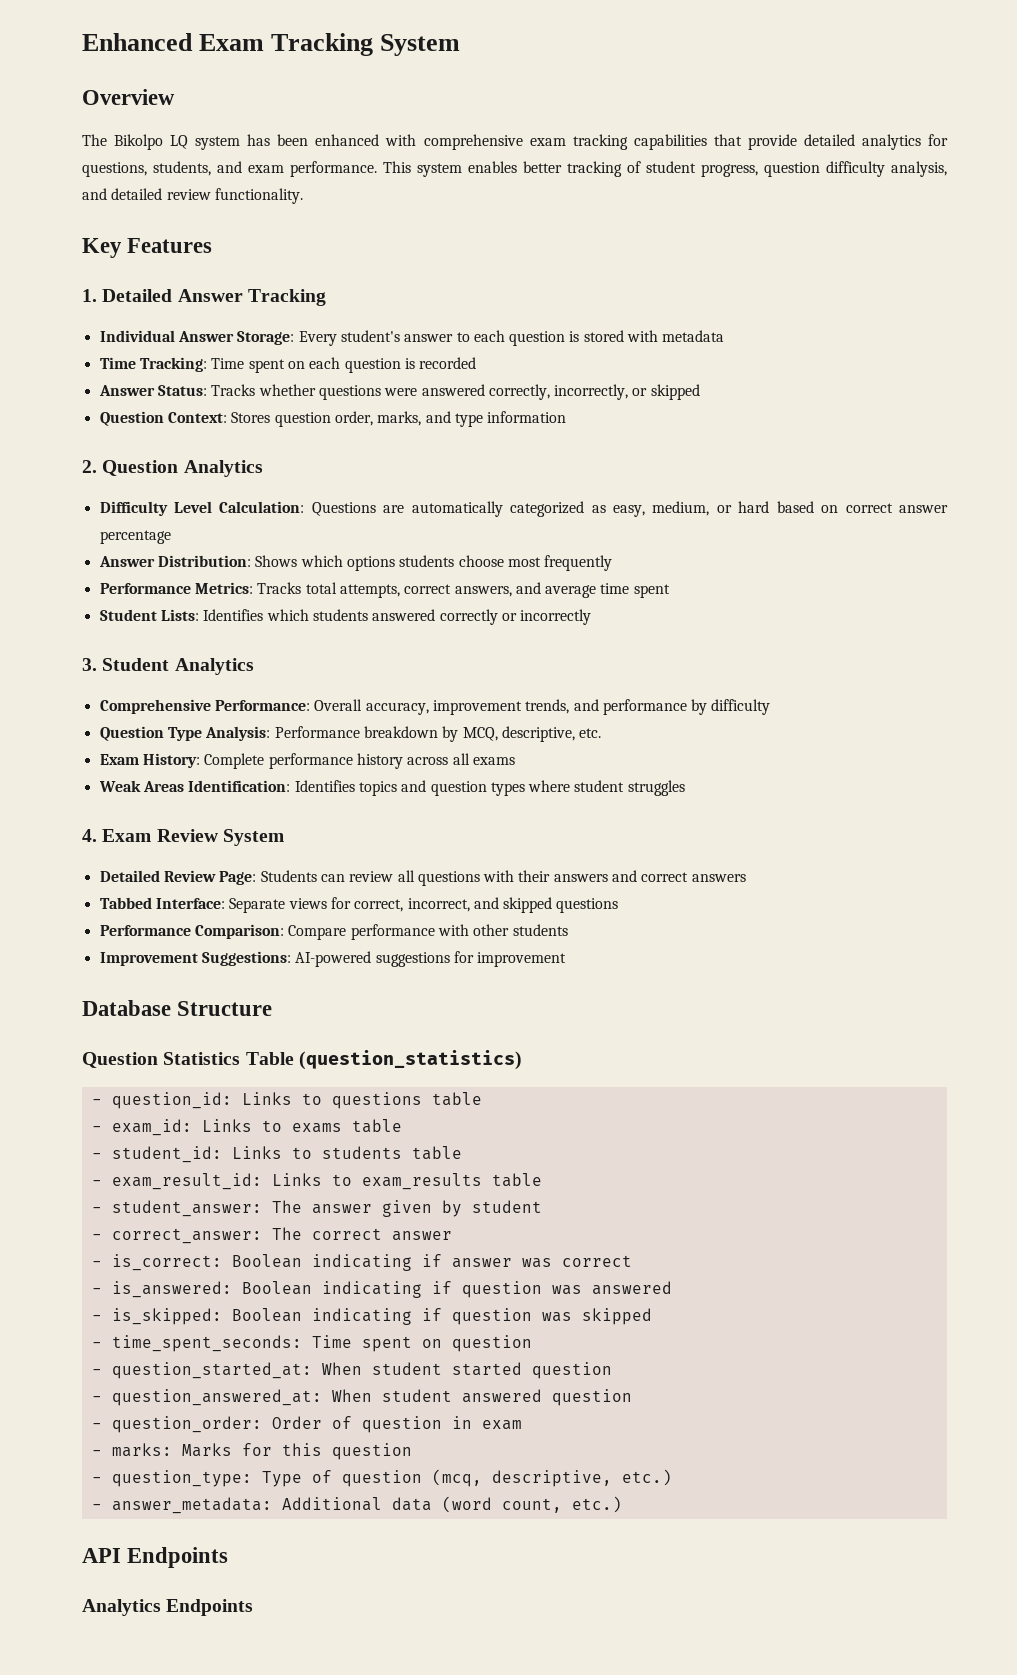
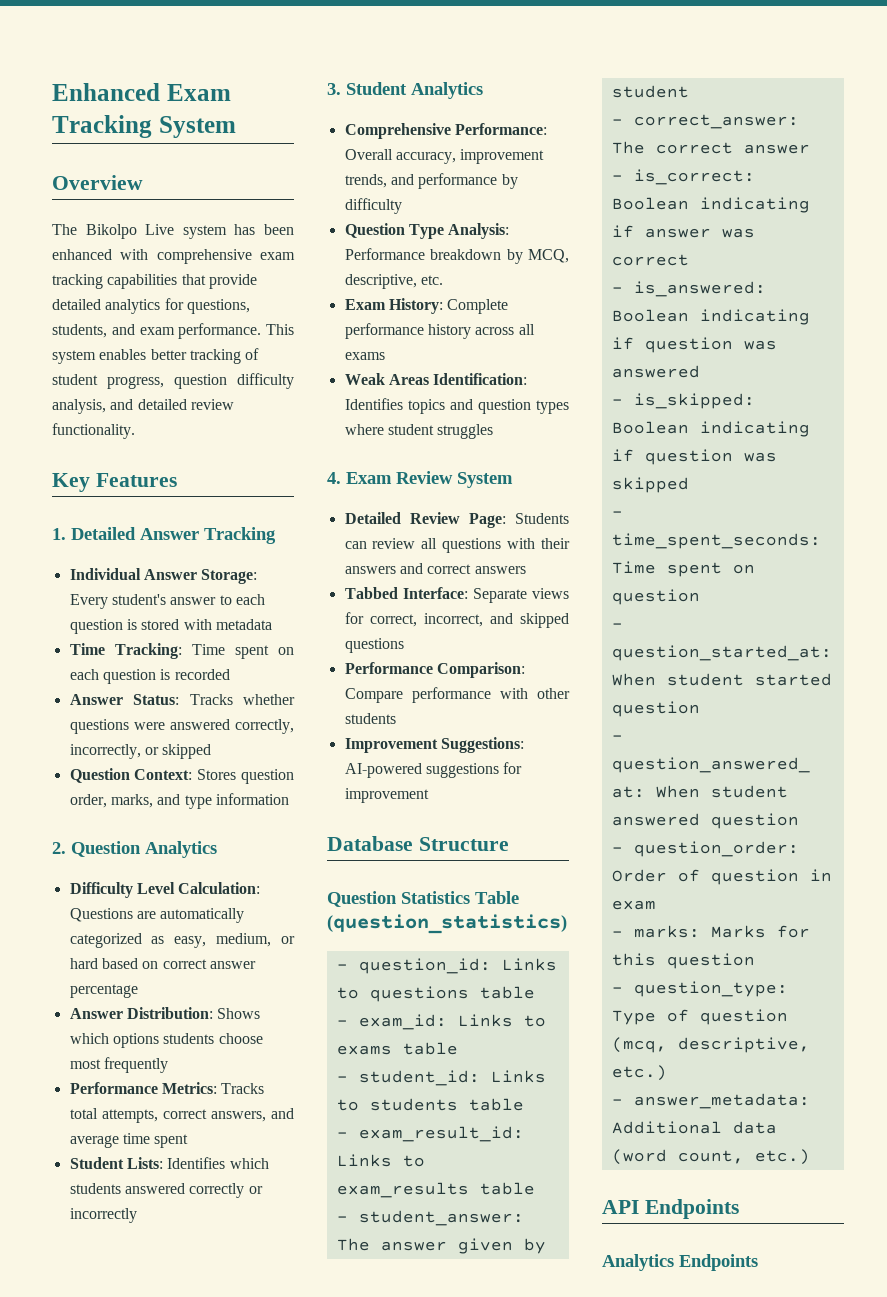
[170,135,189,149] LQ -> [145,224,175,235] Live

